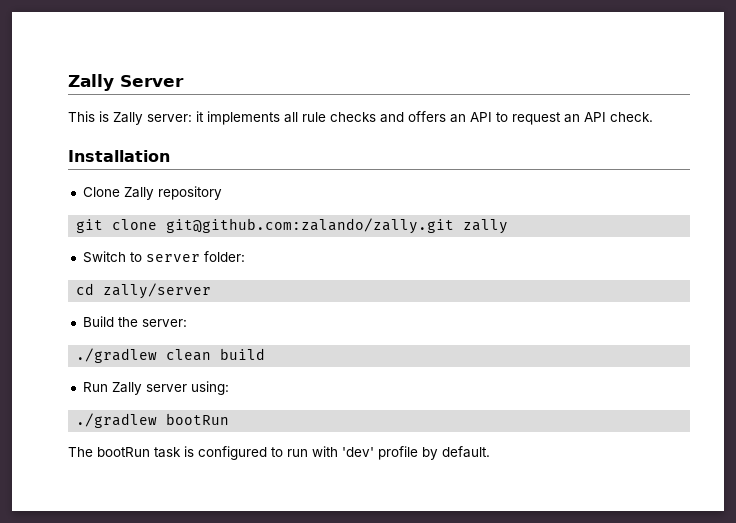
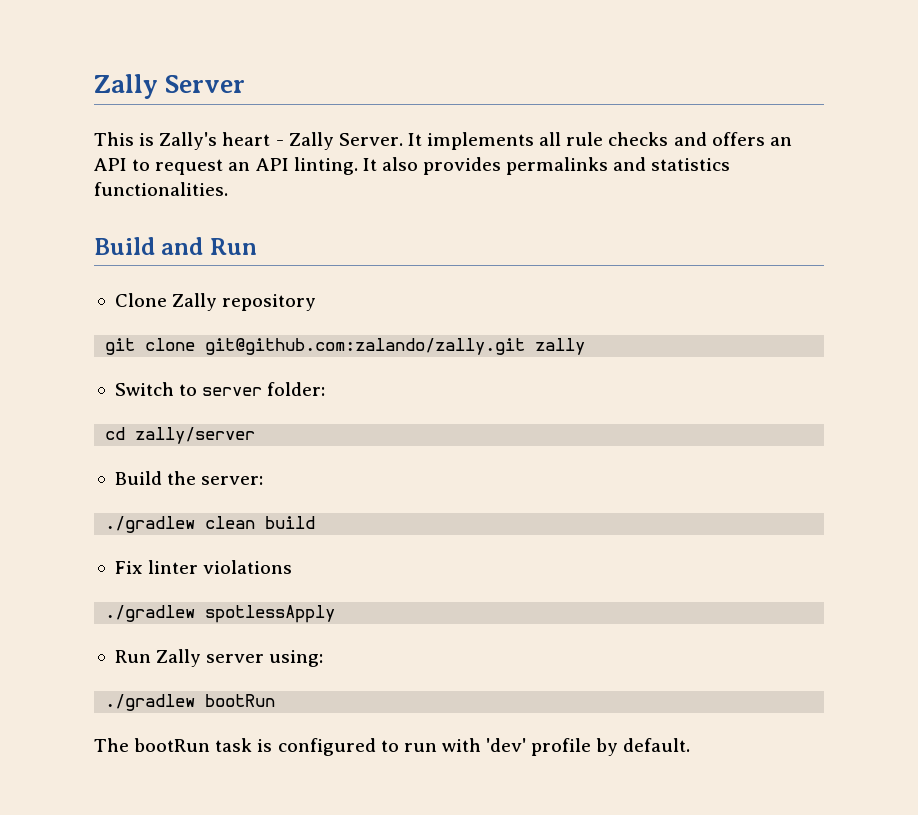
[113,111,204,125] Zally server: it -> [159,132,422,150] Zally's heart - Zally Server. It
[610,112,653,122] [68,150,170,162] check. // Installation -> [293,157,731,175] [94,182,228,196] [94,237,257,255] linting. It also provides permalinks and statistics functionalities. // Build and Run
(266, 354) none -> [114,560,293,574] [105,605,336,623] // Fix linter violations // ./gradlew spotlessApply

